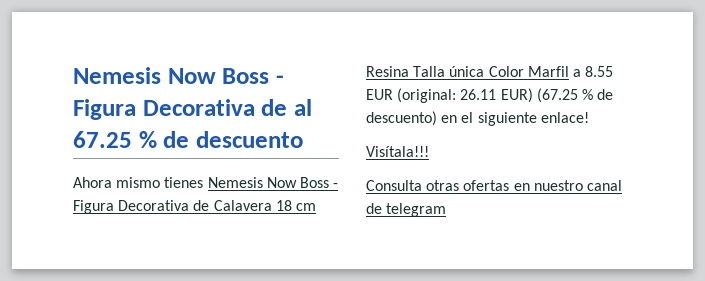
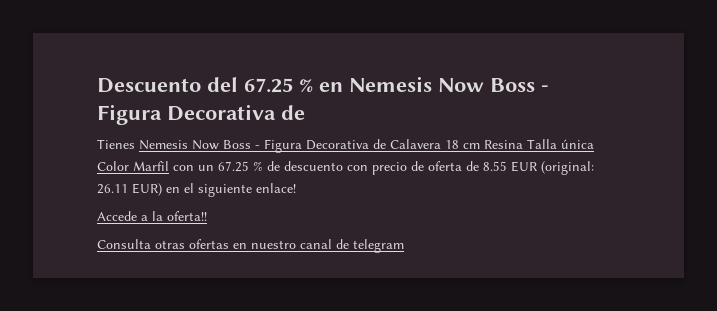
[73,67,284,84] [73,99,312,120] [73,131,303,148] [73,177,204,188] Nemesis Now Boss - Figura Decorativa de al 67.25 % de descuento // Ahora mismo tienes -> [97,76,549,93] [97,104,305,125] [97,139,135,149] Descuento del 67.25 % en Nemesis Now Boss - Figura Decorativa de // Tienes
[572,69,581,77] a -> [173,161,479,175] con un 67.25 % de descuento con precio de oferta de
[536,88,614,103] [366,111,437,126] (67.25 % de descuento) -> (162, 189) none
[366,146,429,157] Visítala!!! -> [97,211,207,221] Accede a la oferta!!

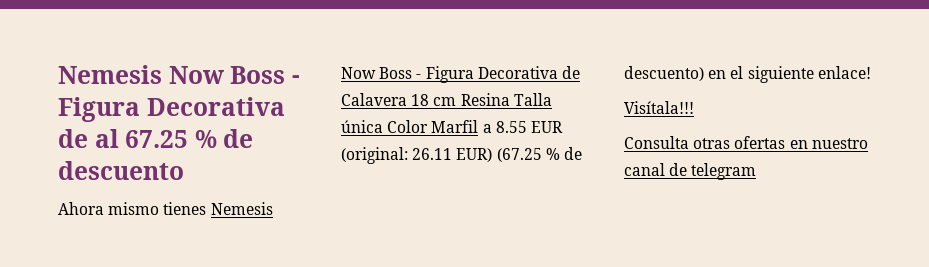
[97,76,549,93] [97,104,305,125] [97,139,135,149] Descuento del 67.25 % en Nemesis Now Boss - Figura Decorativa de // Tienes -> [58,65,300,84] [58,97,285,122] [58,129,254,148] [58,161,184,180] [58,202,207,215] Nemesis Now Boss - Figura Decorativa de al 67.25 % de descuento // Ahora mismo tienes
[173,161,479,175] con un 67.25 % de descuento con precio de oferta de -> [482,124,492,133] a
(162, 189) none -> [496,147,582,162] [624,66,704,81] (67.25 % de descuento)
[97,211,207,221] Accede a la oferta!! -> [624,101,694,114] Visítala!!!

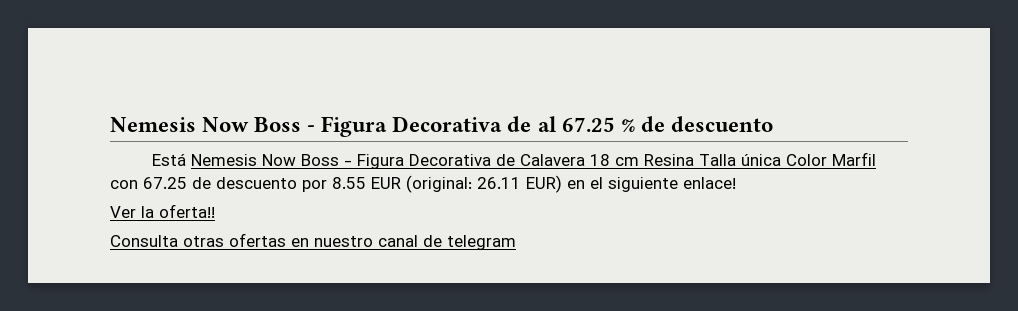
[58,202,207,215] Ahora mismo tienes -> [152,153,187,166] Está
[482,124,492,133] a -> [110,177,327,192] con 67.25 de descuento por
[496,147,582,162] [624,66,704,81] (67.25 % de descuento) -> (562, 184) none
[624,101,694,114] Visítala!!! -> [110,204,215,218] Ver la oferta!!

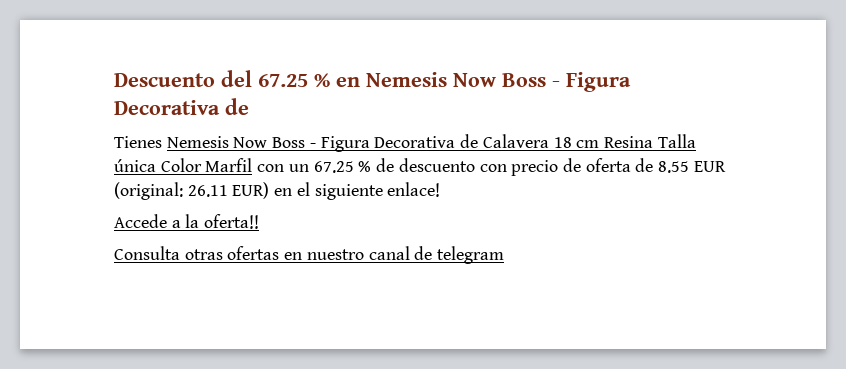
[110,116,773,137] [152,153,187,166] Nemesis Now Boss - Figura Decorativa de al 67.25 % de descuento // Está -> [114,70,631,92] [114,98,249,115] [114,136,162,148] Descuento del 67.25 % en Nemesis Now Boss - Figura Decorativa de // Tienes
[143,177,327,192] 67.25 de descuento por -> [288,158,654,176] un 67.25 % de descuento con precio de oferta de
[110,206,136,218] Ver -> [114,214,181,228] Accede a

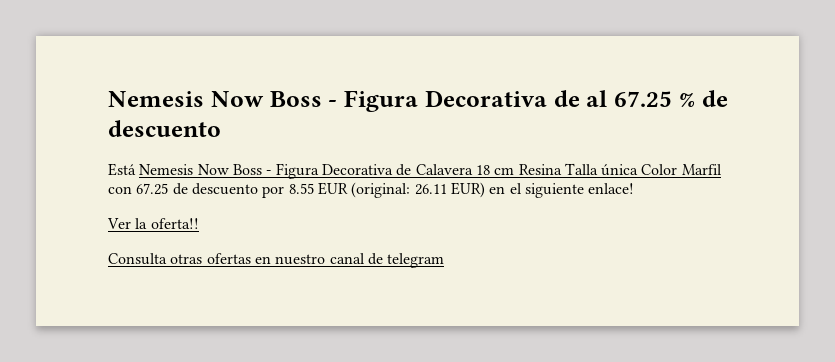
[114,70,631,92] [114,98,249,115] [114,136,162,148] Descuento del 67.25 % en Nemesis Now Boss - Figura Decorativa de // Tienes -> [108,90,728,112] [108,120,221,137] [108,163,136,176] Nemesis Now Boss - Figura Decorativa de al 67.25 % de descuento // Está
[288,158,654,176] un 67.25 % de descuento con precio de oferta de -> [136,183,285,198] 67.25 de descuento por
[114,214,181,228] Accede a -> [107,218,131,229] Ver

